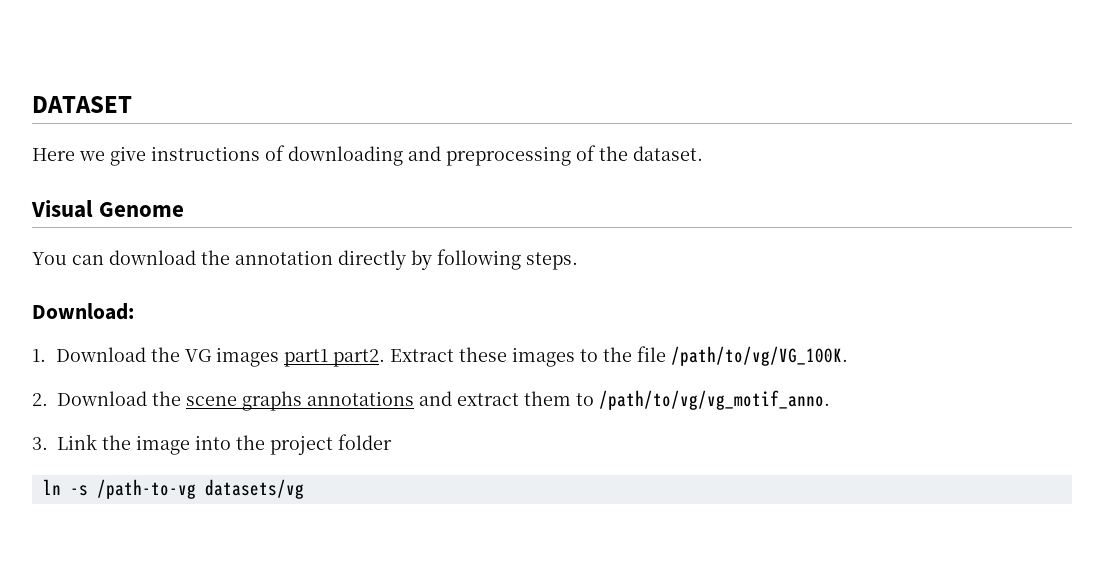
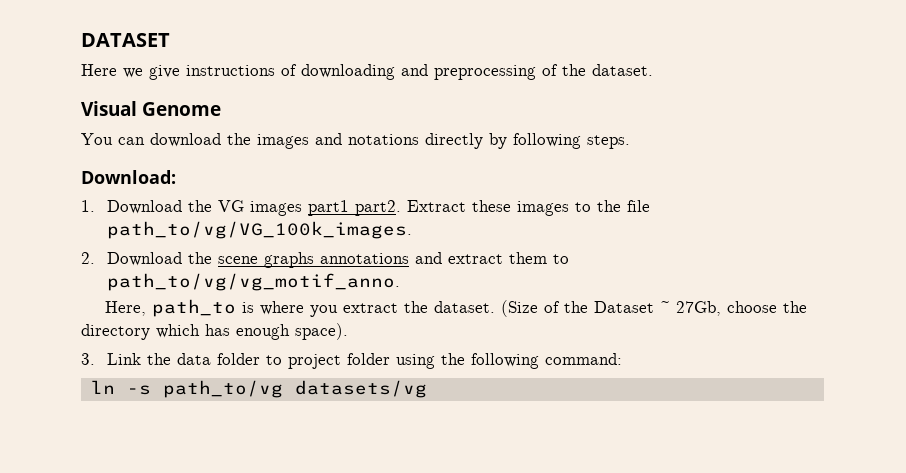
[235,250,333,265] annotation -> [257,133,419,149] images and notations
[671,346,849,366] /path/to/vg/VG_100K. -> [106,221,412,239] path_to/vg/VG_100k_images.
[599,390,830,410] /path/to/vg/vg_motif_anno. -> [106,273,400,291] [105,299,808,317] [81,323,348,340] path_to/vg/vg_motif_anno. // Here, path_to is where you extract the dataset. (Size of the Dataset ~ 27Gb, choose the directory which has enough space).
[136,435,265,455] image into the -> [176,353,282,365] data folder to
(392, 442) none -> [395,353,622,369] using the following command:
[96,479,196,499] /path-to-vg -> [162,380,283,398] path_to/vg

